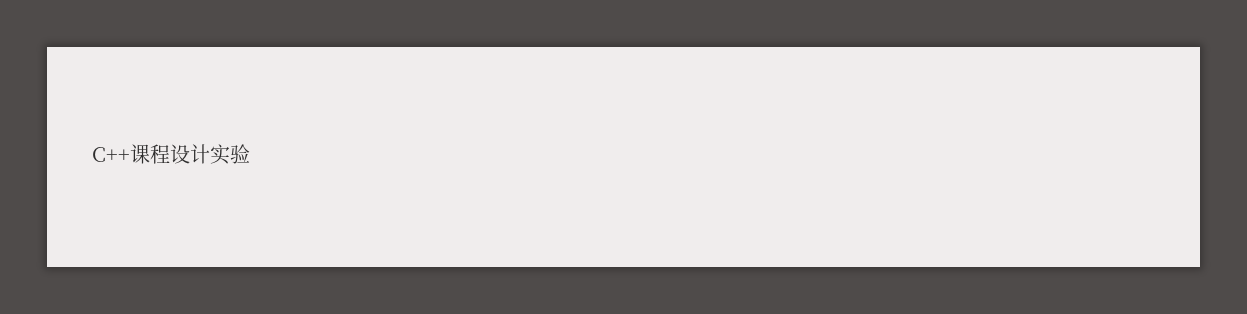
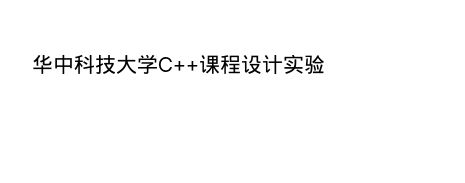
(92, 154) none -> [32,54,158,75] 华中科技大学

